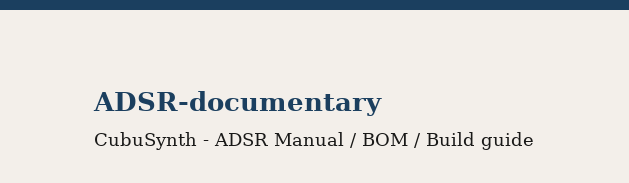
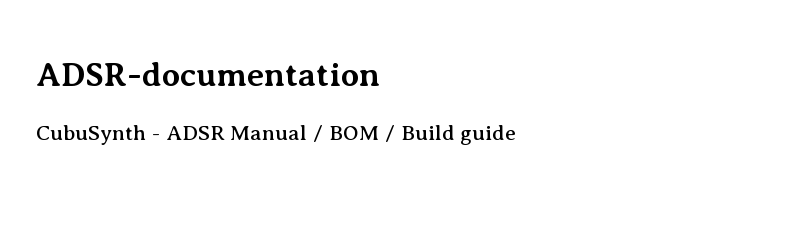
[93,91,382,116] ADSR-documentary -> [36,62,380,86] ADSR-documentation

